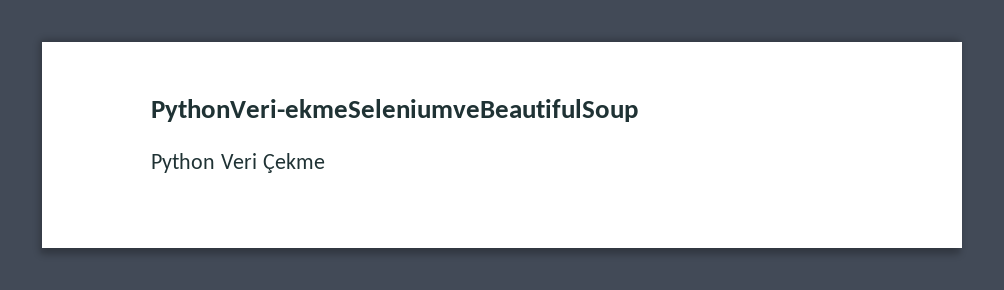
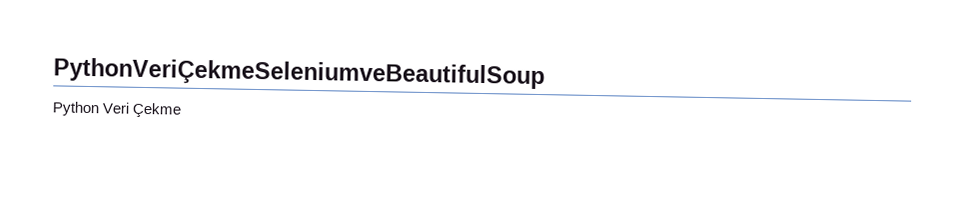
[151,99,638,122] PythonVeri-ekmeSeleniumveBeautifulSoup -> [53,57,545,91] PythonVeriÇekmeSeleniumveBeautifulSoup

